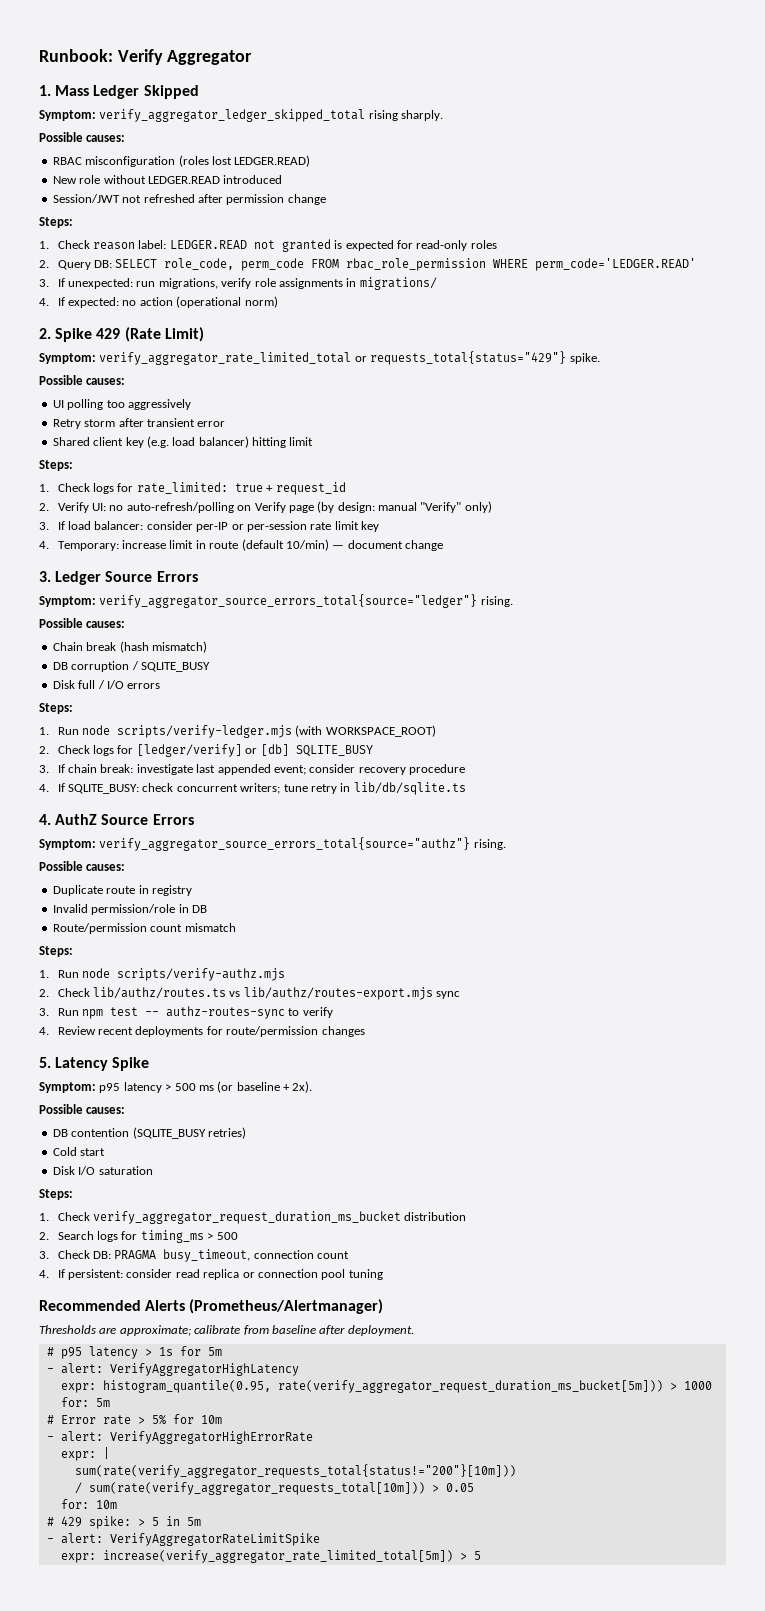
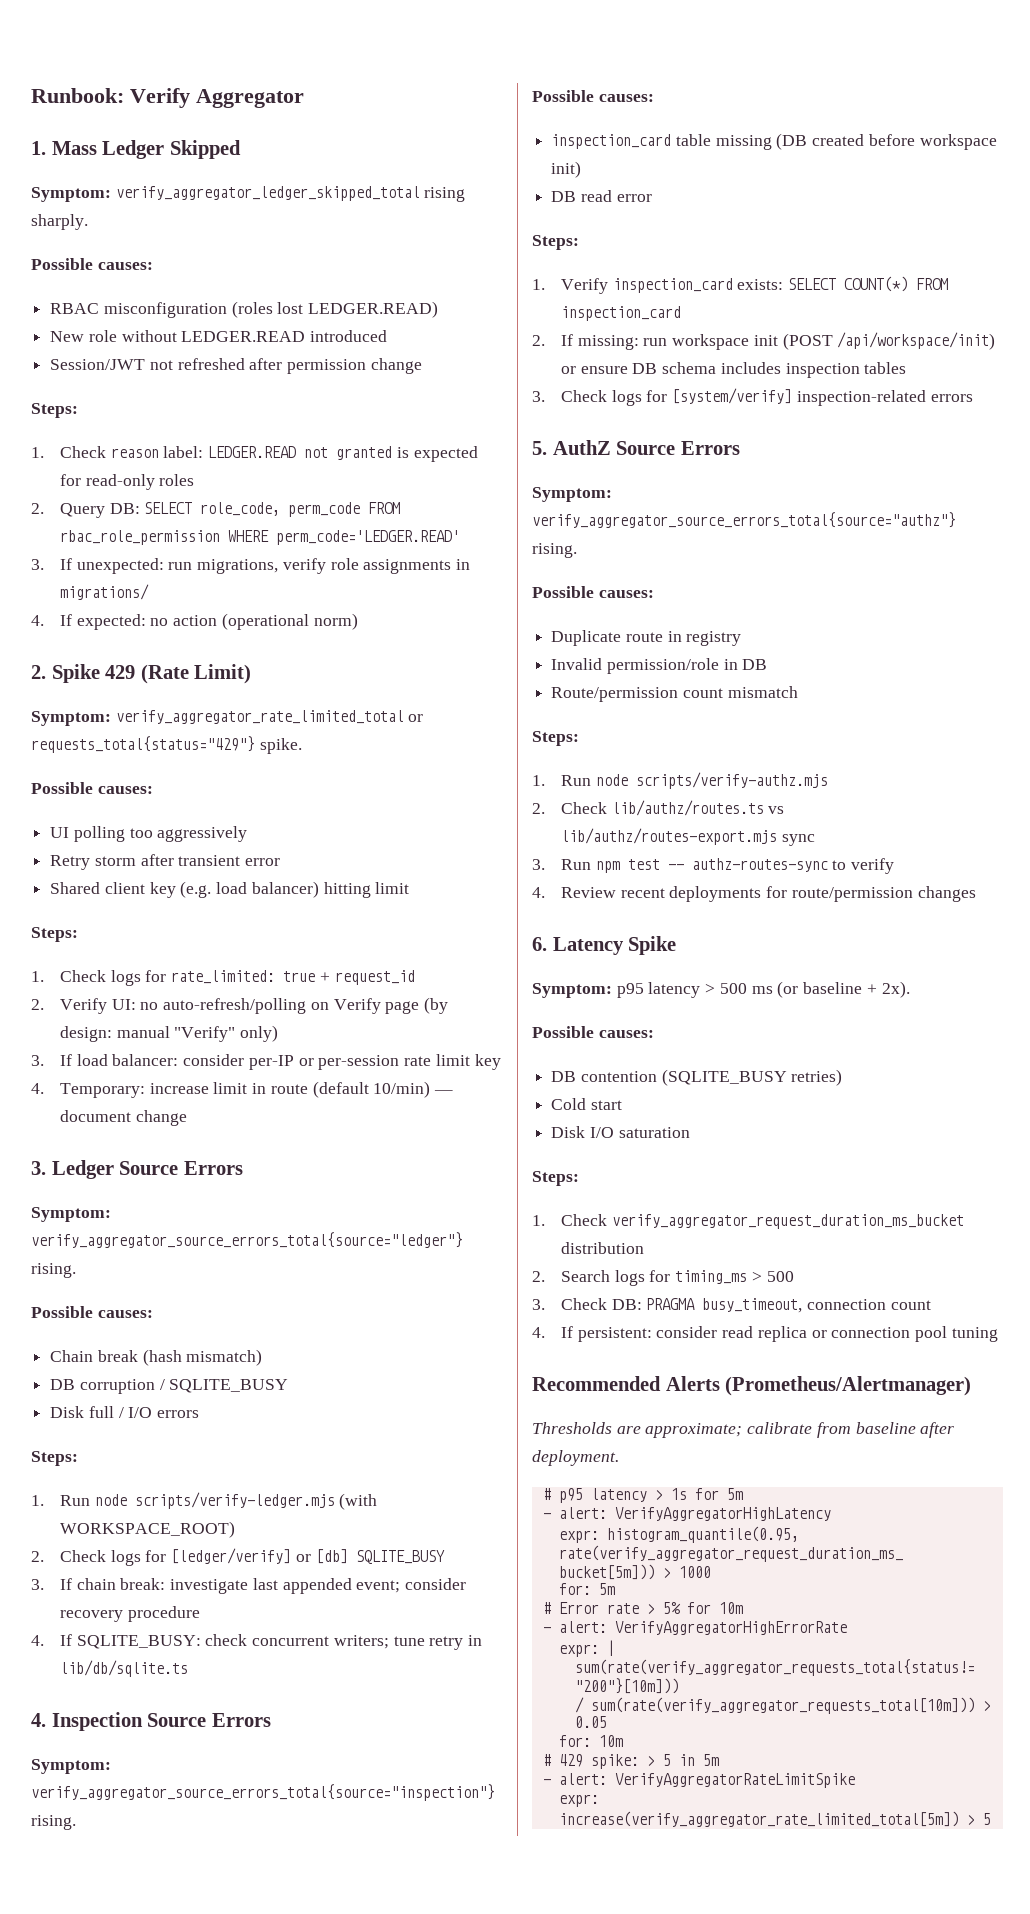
(51, 819) none -> [51,1712,271,1731] [31,1759,111,1774] [31,1784,495,1801] [31,1815,76,1830] [532,90,654,102] [551,133,997,150] [551,161,582,178] [551,190,652,202] [532,235,579,250] [532,276,949,294] [561,306,682,321] [532,332,996,350] [561,362,907,378] [532,388,973,406] [532,441,547,455] Inspection Source Errors // Symptom: verify_aggregator_source_errors_total{source="inspection"} rising. // Possible causes: // inspection_card table missing (DB created before workspace init) // DB read error // Steps: // 1. Verify inspection_card exists: SELECT COUNT(*) FROM inspection_card // 2. If missing: run workspace init (POST /api/workspace/init) or ensure DB schema includes inspection tables // 3. Check logs for [system/verify] inspection-related errors // 5.
[39,1057,51,1068] 5. -> [532,937,547,951] 6.

